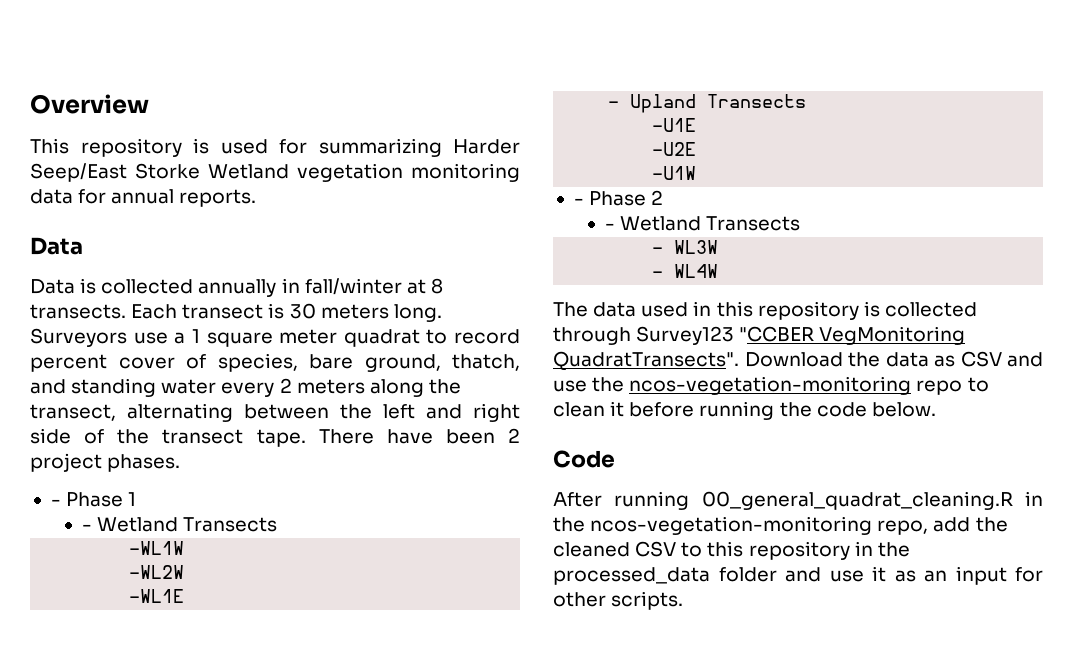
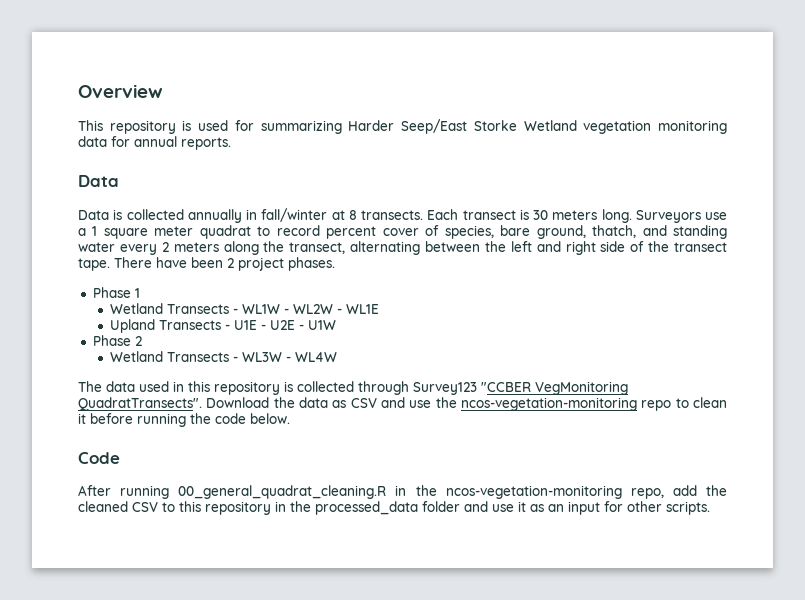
[50,499,61,506] - -> (335, 264) none
[82,517,278,532] [129,541,185,555] [129,565,185,579] [129,589,185,603] [608,94,807,113] [652,118,697,132] [652,142,697,156] [652,166,697,180] [573,198,584,205] - Wetland Transects // -WL1W // -WL2W // -WL1E // - Upland Transects // -U1E // -U2E // -U1W // - -> [110,303,380,314] [110,319,337,333] Wetland Transects - WL1W - WL2W - WL1E // Upland Transects - U1E - U2E - U1W //
[605,216,801,231] - Wetland Transects // -> [110,351,230,362] Wetland Transects
(719, 247) // -> (283, 357) none

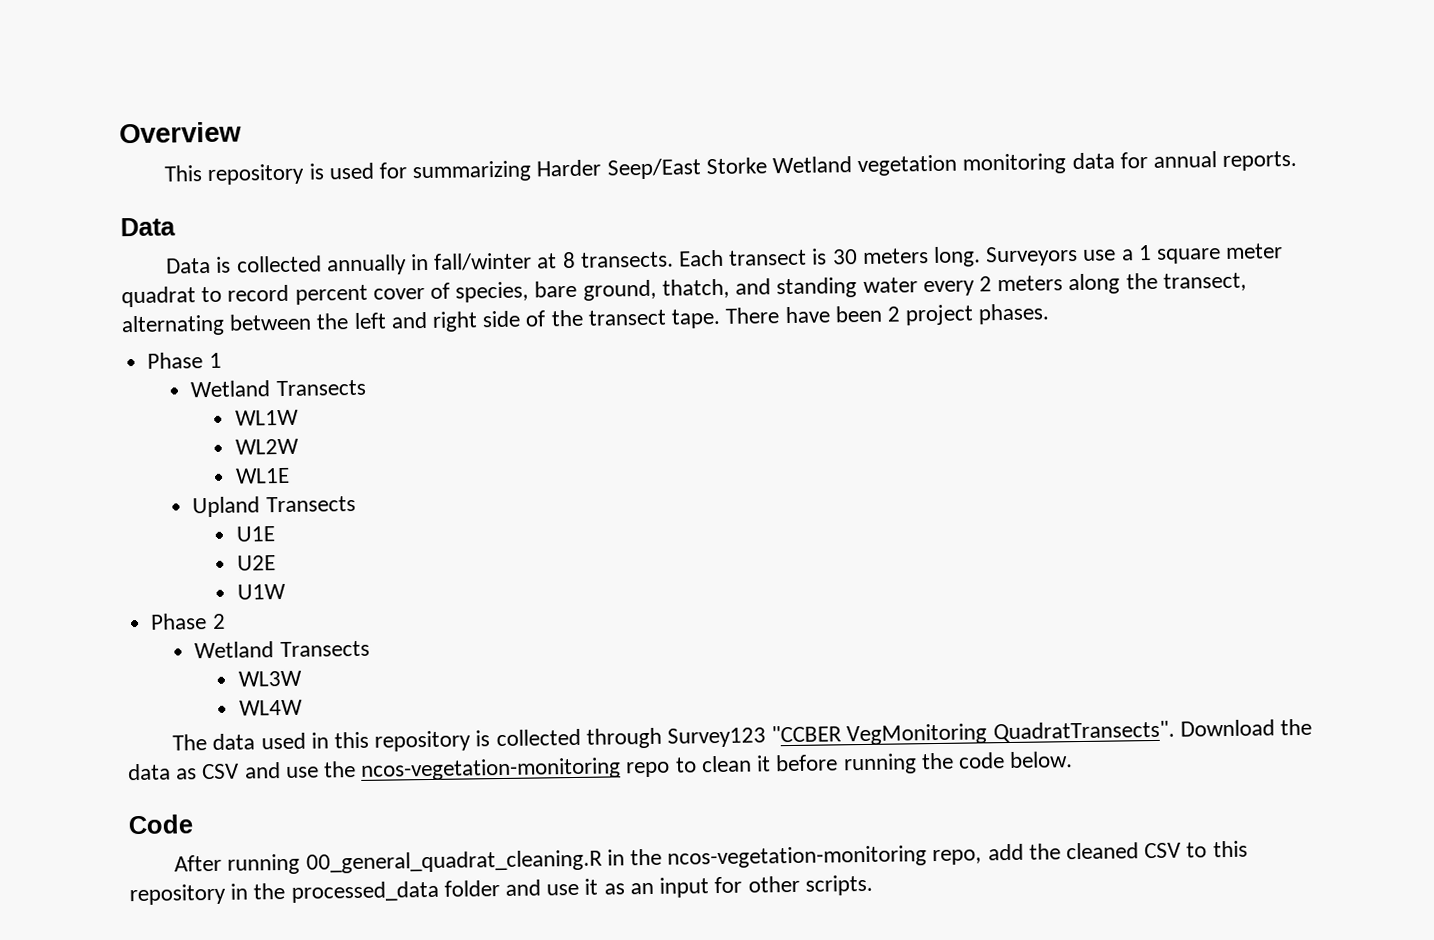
[233,308,239,314] - -> (366, 388) //
[284,308,290,314] - -> (299, 417) //
[337,308,343,314] - -> (299, 446) //
[225,324,231,330] - -> (356, 504) //
[261,324,267,330] - -> (275, 534) //
[299,324,305,330] - -> (276, 563) //
[233,356,239,362] - -> (370, 649) //
[286,356,292,362] - -> (302, 678) //

